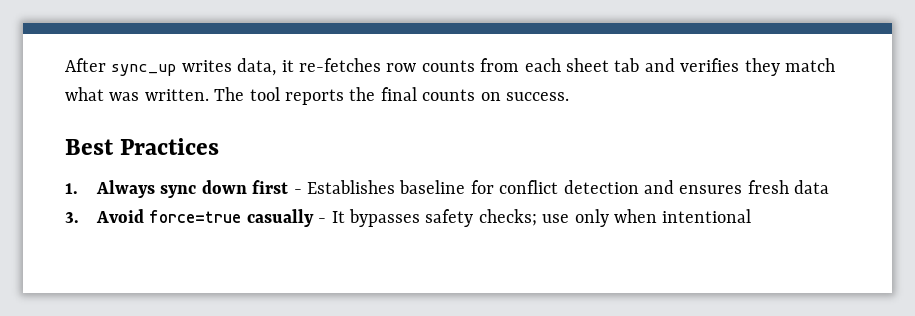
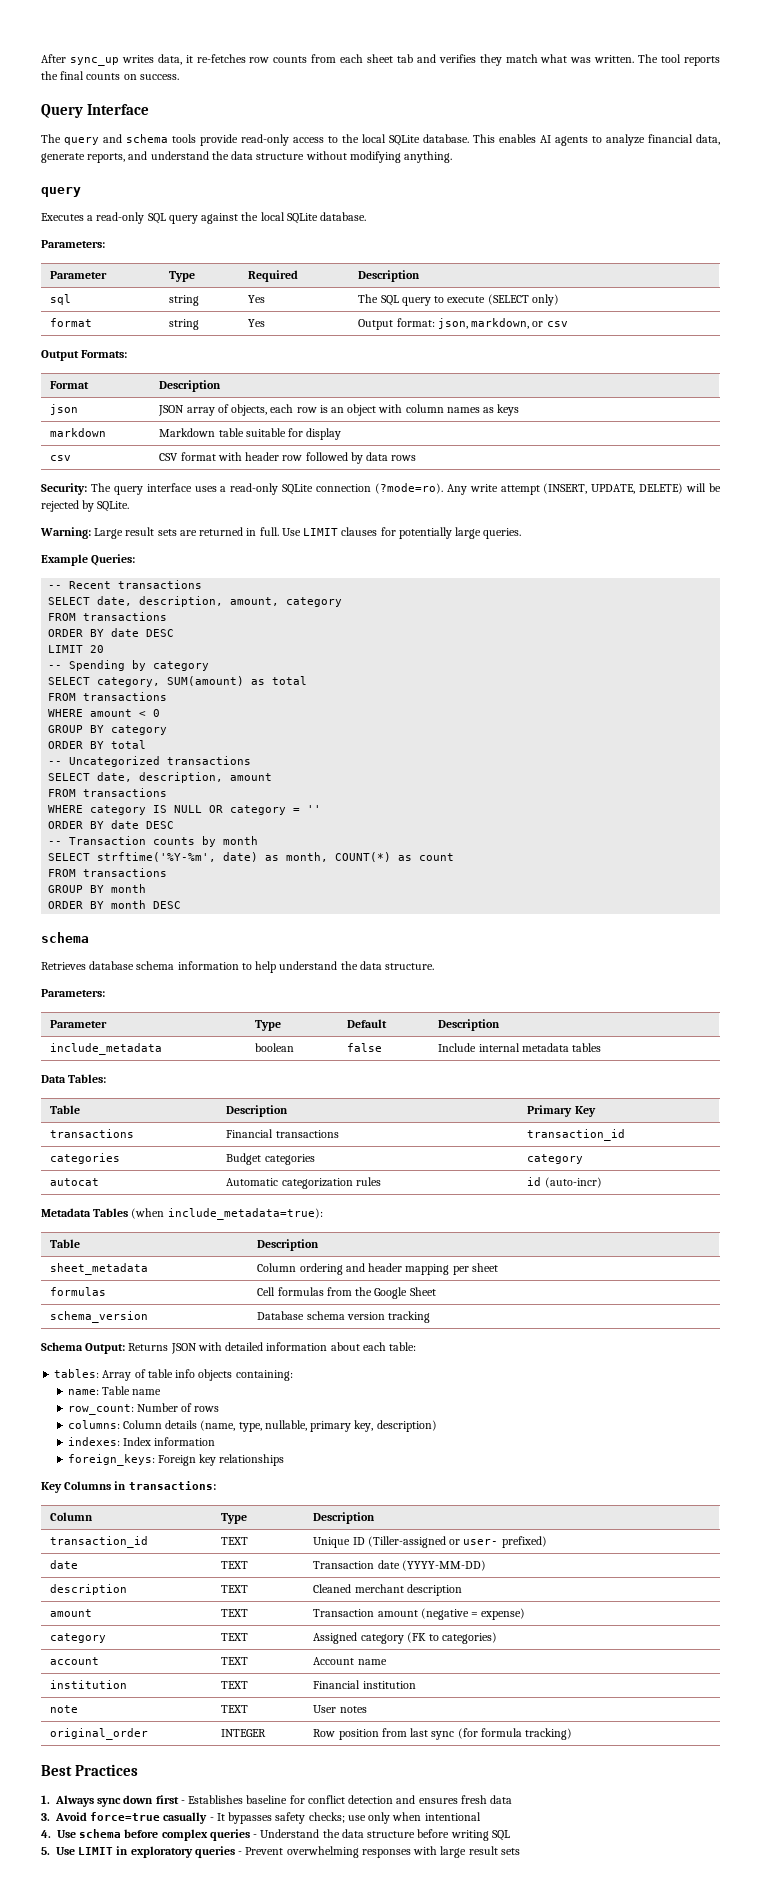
(569, 96) none -> [41,104,150,118] [41,134,720,146] [41,151,453,163] [41,187,81,197] [41,212,367,224] [41,240,105,248] [50,271,108,279] [169,271,196,282] [248,270,299,282] [358,270,421,282] [50,294,72,305] [169,295,200,306] [248,295,266,303] [358,294,559,306] [50,318,93,327] [169,319,200,330] [248,319,266,327] [358,318,568,330] [41,350,128,361] [50,381,90,389] [159,380,222,392] [50,404,79,415] [158,404,520,416] [50,428,107,437] [159,428,342,440] [50,455,72,461] [159,452,417,464] [41,483,721,495] [41,500,130,512] [40,527,522,539] [41,554,136,566] [48,580,203,589] [48,596,343,607] [48,612,168,621] [48,628,175,637] [48,645,105,653] [48,660,210,671] [48,676,308,687] [48,692,168,701] [48,709,161,717] [48,725,168,735] [48,740,147,749] [48,756,252,767] [48,772,273,783] [48,788,168,797] [48,805,322,815] [48,820,175,829] [48,836,259,847] [48,852,455,862] [48,868,168,877] [48,884,147,893] [48,900,182,909] [41,932,89,943] [41,961,435,973] [41,989,105,997] [50,1020,108,1028] [255,1020,282,1031] [347,1019,388,1028] [438,1019,501,1031] [50,1043,163,1055] [255,1043,295,1052] [347,1043,383,1052] [438,1043,602,1052] [41,1074,107,1083] [50,1105,81,1114] [226,1105,289,1117] [527,1105,596,1117] [50,1129,135,1138] [226,1129,339,1138] [527,1129,626,1141] [50,1153,121,1164] [226,1153,315,1165] [527,1154,584,1164] [50,1178,100,1186] [226,1177,381,1189] [527,1177,602,1188] [41,1208,323,1220] [50,1239,81,1248] [257,1239,320,1251] [50,1263,149,1275] [257,1263,498,1275] [50,1287,107,1296] [257,1287,436,1299] [50,1311,149,1323] [257,1311,431,1323] [41,1342,417,1354] [54,1369,293,1381] [67,1386,162,1395] [67,1403,220,1415] [67,1420,437,1432] [67,1437,216,1446] [67,1454,285,1466] [41,1481,216,1493] [50,1512,94,1521] [221,1513,248,1524] [313,1512,376,1524] [50,1536,149,1548] [221,1537,249,1545] [313,1536,547,1548] [50,1560,79,1569] [221,1561,249,1569] [313,1560,486,1571] [50,1584,128,1595] [221,1585,249,1593] [313,1584,462,1596] [50,1609,93,1617] [221,1609,249,1617] [313,1608,526,1620] [50,1633,107,1643] [221,1633,249,1641] [313,1632,498,1644] [50,1657,100,1665] [221,1657,249,1665] [313,1657,387,1665] [50,1680,128,1689] [221,1681,249,1689] [313,1680,416,1689] [50,1705,79,1713] [221,1705,249,1713] [313,1705,367,1713] [50,1728,149,1740] [221,1729,267,1737] [313,1728,572,1740] // Query Interface // The query and schema tools provide read-only access to the local SQLite database. This enables AI agents to analyze financial data, generate reports, and understand the data structure without modifying anything. // query // Executes a read-only SQL query against the local SQLite database. // Parameters: // Parameter | Type | Required | Description // sql | string | Yes | The SQL query to execute (SELECT only) // format | string | Yes | Output format: json, markdown, or csv // Output Formats: // Format | Description // json | JSON array of objects, each row is an object with column names as keys // markdown | Markdown table suitable for display // csv | CSV format with header row followed by data rows // Security: The query interface uses a read-only SQLite connection (?mode=ro). Any write attempt (INSERT, UPDATE, DELETE) will be rejected by SQLite. // Warning: Large result sets are returned in full. Use LIMIT clauses for potentially large queries. // Example Queries: // -- Recent transactions // SELECT date, description, amount, category // FROM transactions // ORDER BY date DESC // LIMIT 20 // -- Spending by category // SELECT category, SUM(amount) as total // FROM transactions // WHERE amount < 0 // GROUP BY category // ORDER BY total // -- Uncategorized transactions // SELECT date, description, amount // FROM transactions // WHERE category IS NULL OR category = '' // ORDER BY date DESC // -- Transaction counts by month // SELECT strftime('%Y-%m', date) as month, COUNT(*) as count // FROM transactions // GROUP BY month // ORDER BY month DESC // schema // Retrieves database schema information to help understand the data structure. // Parameters: // Parameter | Type | Default | Description // include_metadata | boolean | false | Include internal metadata tables // Data Tables: // Table | Description | Primary Key // transactions | Financial transactions | transaction_id // categories | Budget categories | category // autocat | Automatic categorization rules | id (auto-incr) // Metadata Tables (when include_metadata=true): // Table | Description // sheet_metadata | Column ordering and header mapping per sheet // formulas | Cell formulas from the Google Sheet // schema_version | Database schema version tracking // Schema Output: Returns JSON with detailed information about each table: // tables: Array of table info objects containing: // name: Table name // row_count: Number of rows // columns: Column details (name, type, nullable, primary key, description) // indexes: Index information // foreign_keys: Foreign key relationships // Key Columns in transactions: // Column | Type | Description // transaction_id | TEXT | Unique ID (Tiller-assigned or user- prefixed) // date | TEXT | Transaction date (YYYY-MM-DD) // description | TEXT | Cleaned merchant description // amount | TEXT | Transaction amount (negative = expense) // category | TEXT | Assigned category (FK to categories) // account | TEXT | Account name // institution | TEXT | Financial institution // note | TEXT | User notes // original_order | INTEGER | Row position from last sync (for formula tracking)
(752, 216) none -> [41,1829,510,1841] [41,1846,520,1858] // 4. Use schema before complex queries - Understand the data structure before writing SQL // 5. Use LIMIT in exploratory queries - Prevent overwhelming responses with large result sets

